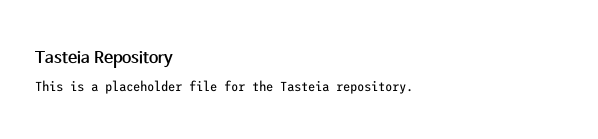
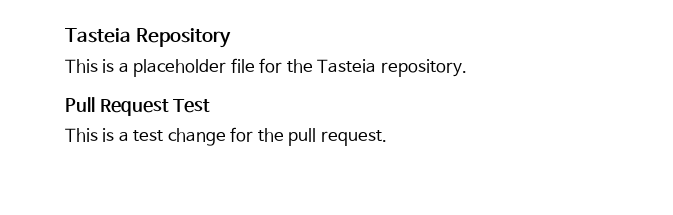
(413, 87) none -> [65,97,210,116] [65,127,387,146] // Pull Request Test // This is a test change for the pull request.

